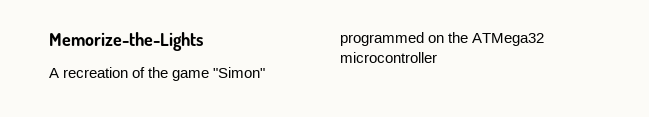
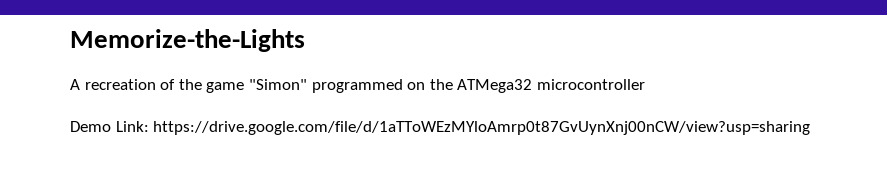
(437, 57) none -> [70,121,811,135] // Demo Link: https://drive.google.com/file/d/1aTToWEzMYloAmrp0t87GvUynXnj00nCW/view?usp=sharing

